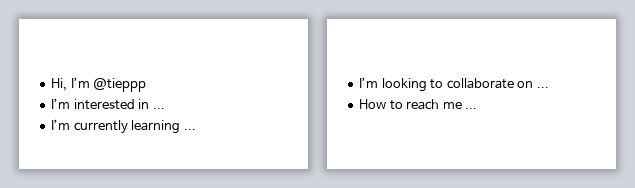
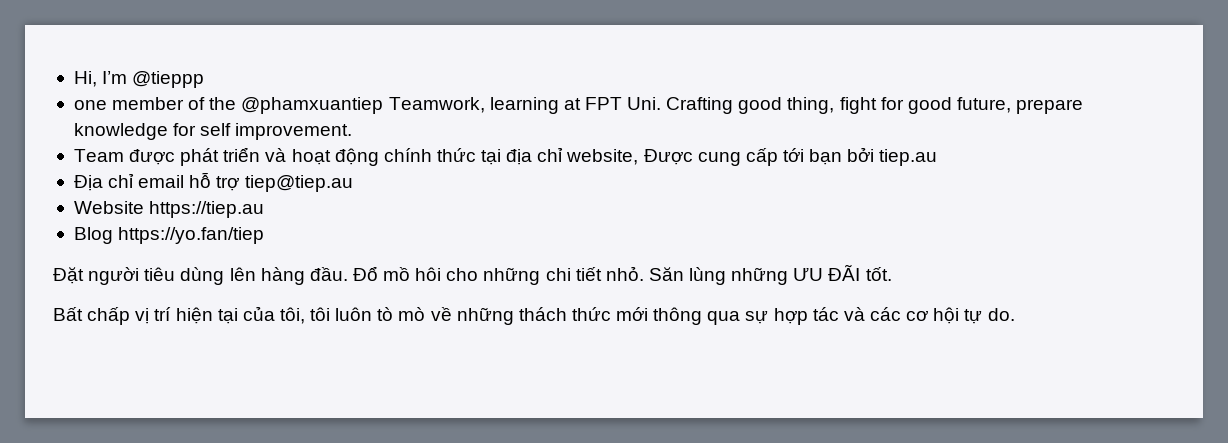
[51,98,165,110] [51,119,196,134] [359,77,549,92] [359,99,478,110] I’m interested in ... // I’m currently learning ... // I’m looking to collaborate on ... // How to reach me ... -> [73,97,1084,114] [73,123,353,140] [73,147,938,166] [73,172,353,192] [73,201,265,218] [73,227,265,244] [53,264,892,285] [53,306,1015,325] one member of the @phamxuantiep Teamwork, learning at FPT Uni. Crafting good thing, fight for good future, prepare knowledge for self improvement. // Team được phát triển và hoạt động chính thức tại địa chỉ website, Được cung cấp tới bạn bởi tiep.au // Địa chỉ email hỗ trợ tiep@tiep.au // Website https://tiep.au // Blog https://yo.fan/tiep // Đặt người tiêu dùng lên hàng đầu. Đổ mồ hôi cho những chi tiết nhỏ. Săn lùng những ƯU ĐÃI tốt. // Bất chấp vị trí hiện tại của tôi, tôi luôn tò mò về những thách thức mới thông qua sự hợp tác và các cơ hội tự do.

